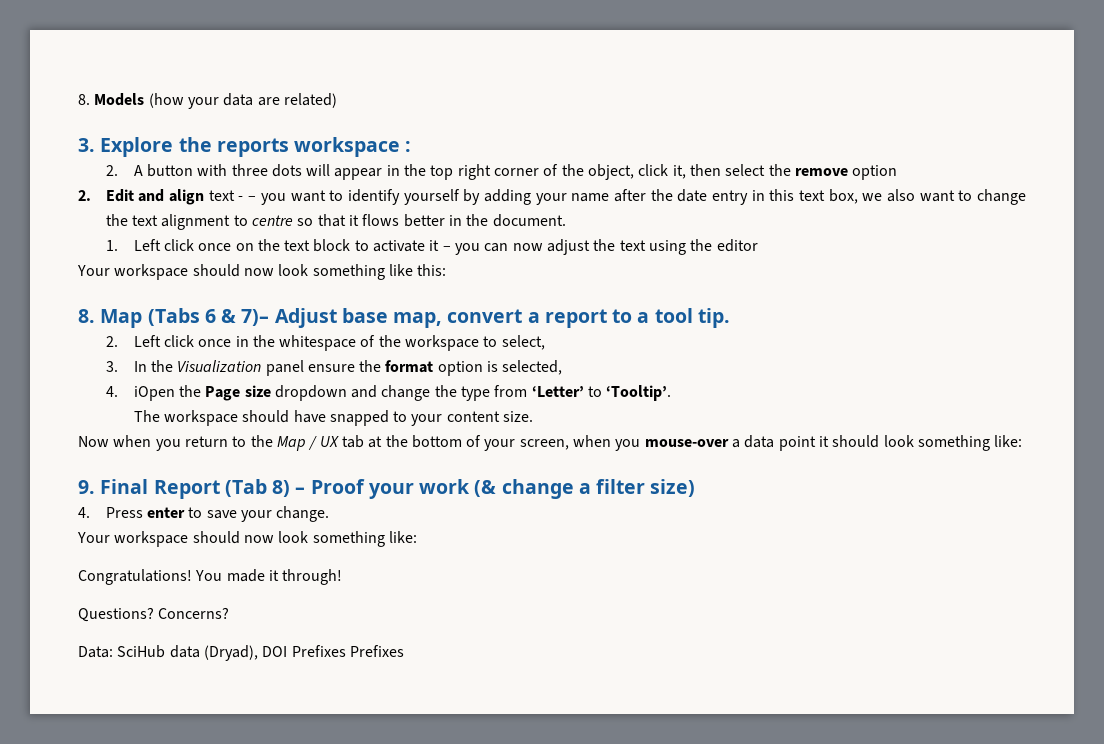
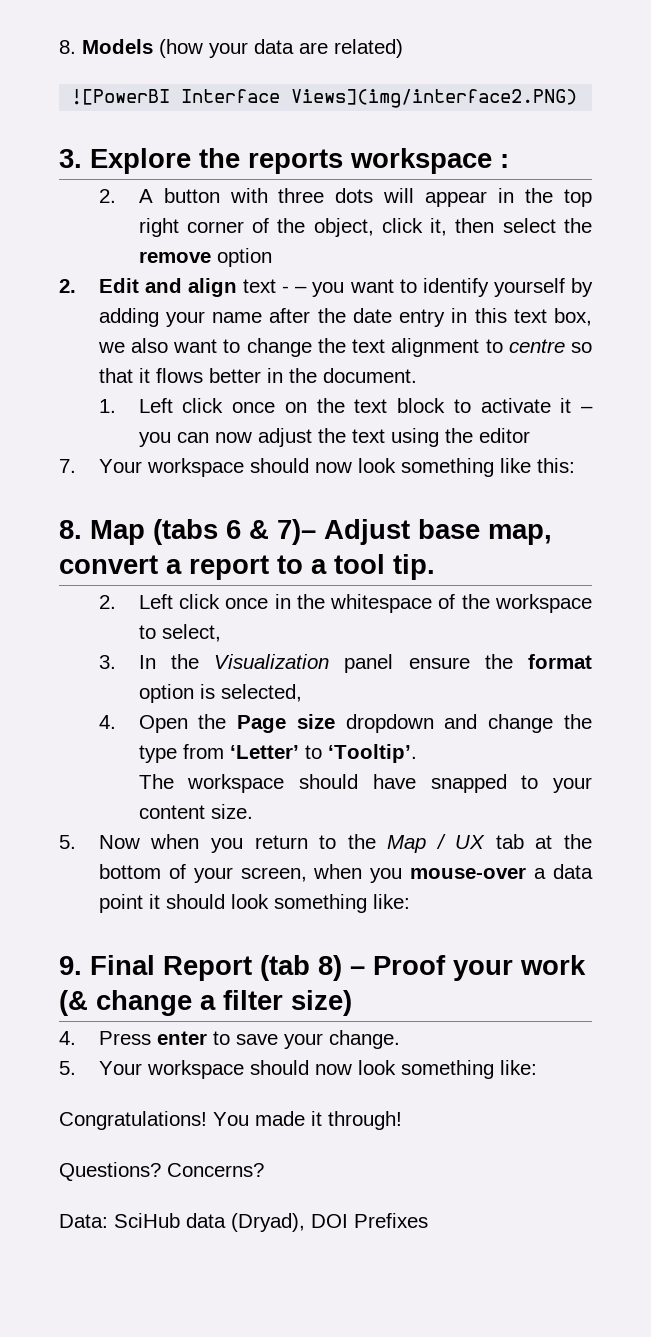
(337, 100) none -> [71,89,578,108] // ![PowerBI Interface Views](img/interface2.PNG)
(758, 245) none -> [59,459,76,473] 7.
[147,308,200,326] (Tabs -> [153,519,218,545] (tabs
[133,386,175,401] iOpen -> [138,715,188,733] Open
(534, 416) none -> [59,835,76,849] 5.
[224,479,267,497] (Tab -> [260,955,310,981] (tab
(330, 514) none -> [59,1061,76,1075] 5.
[349,645,404,657] Prefixes -> (428, 1220) none

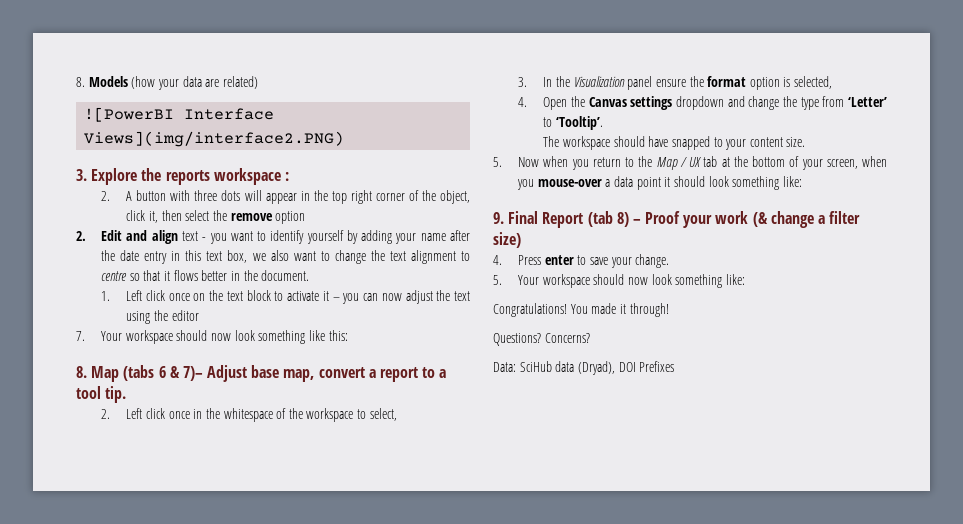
[295,286,308,293] – -> (207, 239) none
[237,714,335,733] Page size -> [588,96,673,110] Canvas settings

